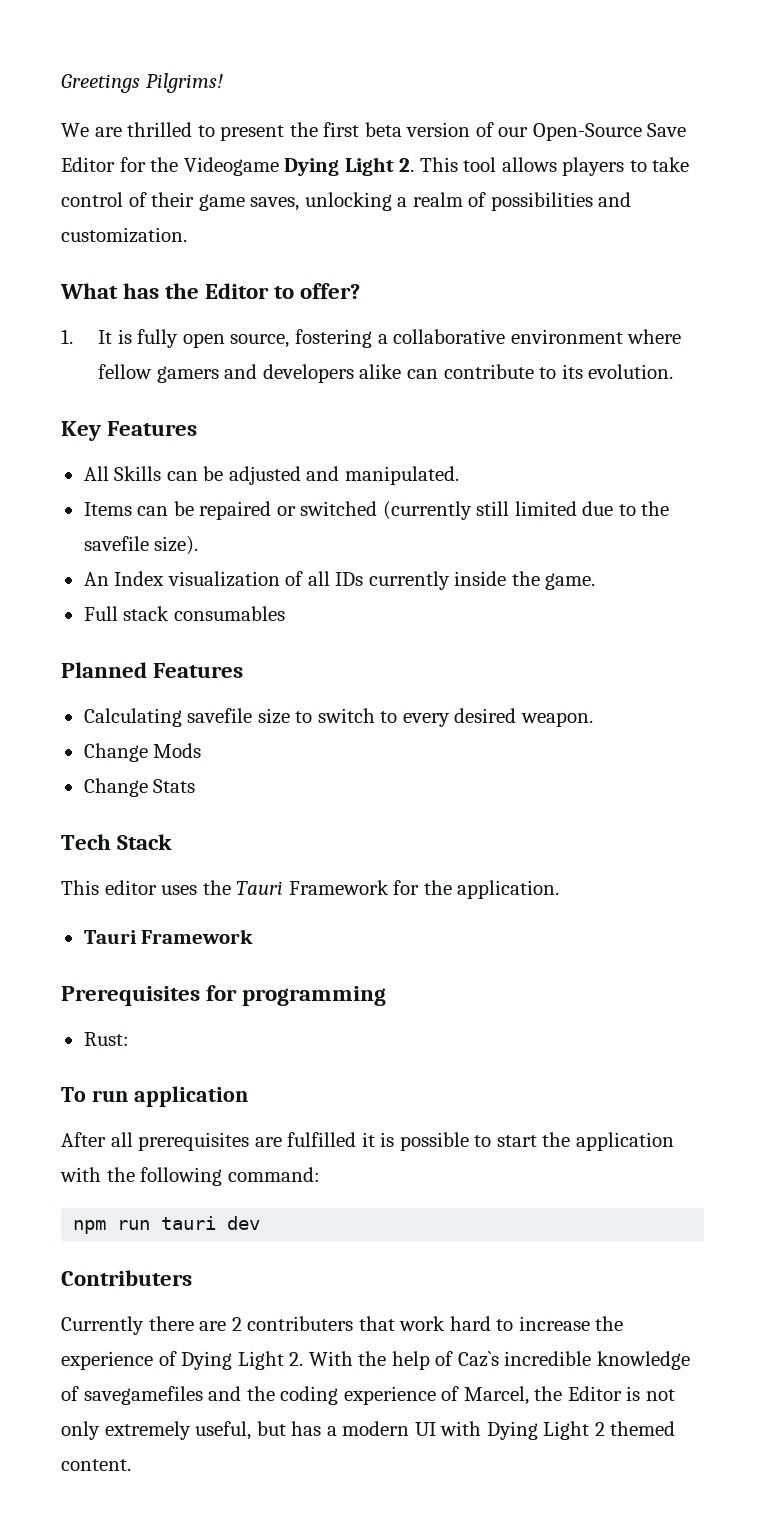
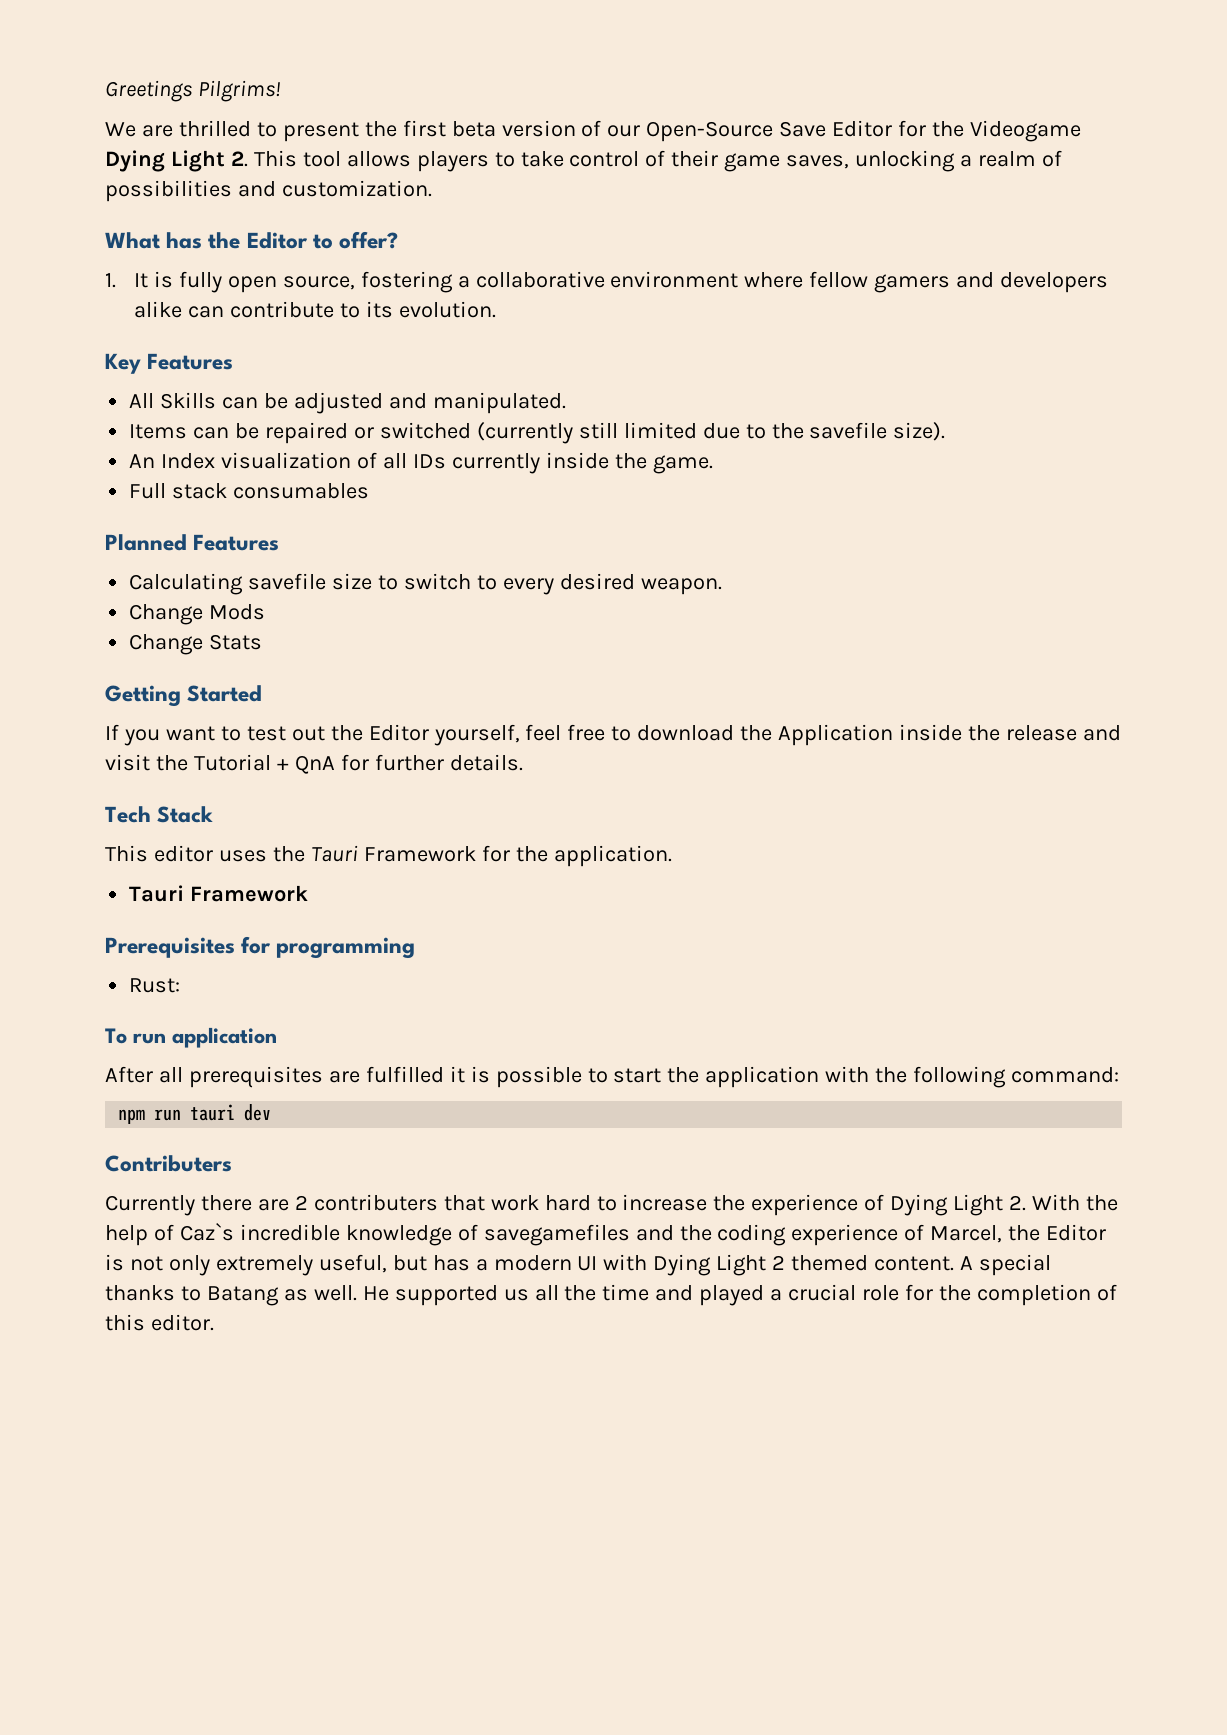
(196, 786) none -> [105,685,263,707] [105,724,1121,746] [105,754,523,774] // Getting Started // If you want to test out the Editor yourself, feel free to download the Application inside the release and visit the Tutorial + QnA for further details.
(131, 1465) none -> [960,1254,1051,1276] [105,1284,1117,1306] [105,1314,214,1331] A special thanks to Batang as well. He supported us all the time and played a crucial role for the completion of this editor.

